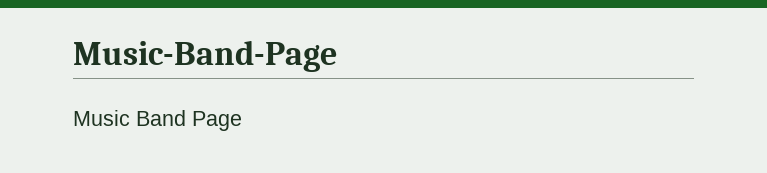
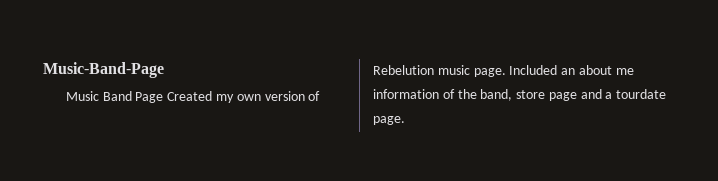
(242, 121) none -> [167,91,321,103] [373,65,634,77] [373,89,667,101] [373,116,405,125] Created my own version of Rebelution music page. Included an about me information of the band, store page and a tourdate page.

